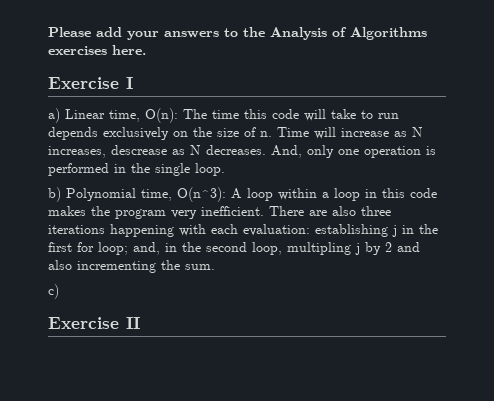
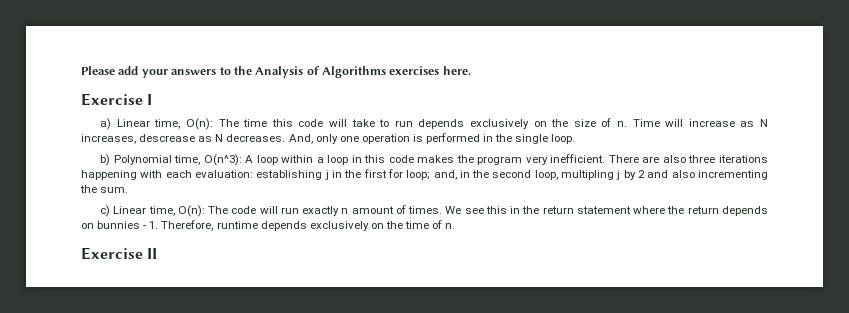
(59, 291) none -> [113,205,768,217] [81,220,456,231] Linear time, O(n): The code will run exactly n amount of times. We see this in the return statement where the return depends on bunnies - 1. Therefore, runtime depends exclusively on the time of n.

